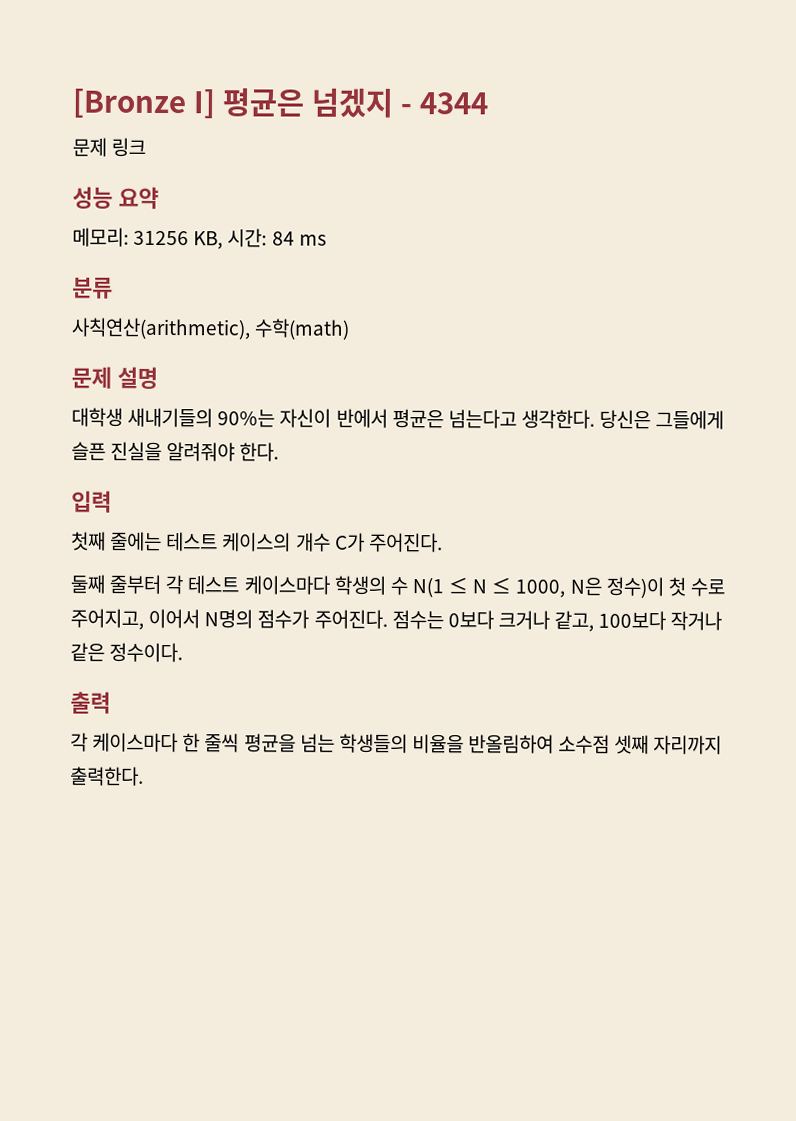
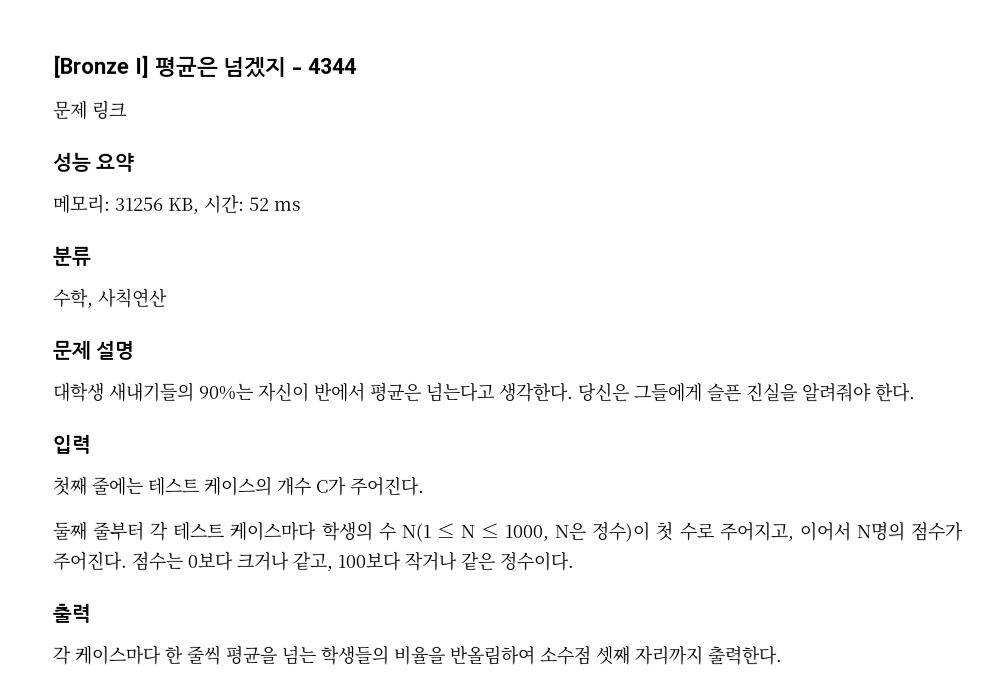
[271,231,295,246] 84 -> [249,196,270,211] 52
[71,317,351,340] 사칙연산(arithmetic), 수학(math) -> [53,287,168,309] 수학, 사칙연산

